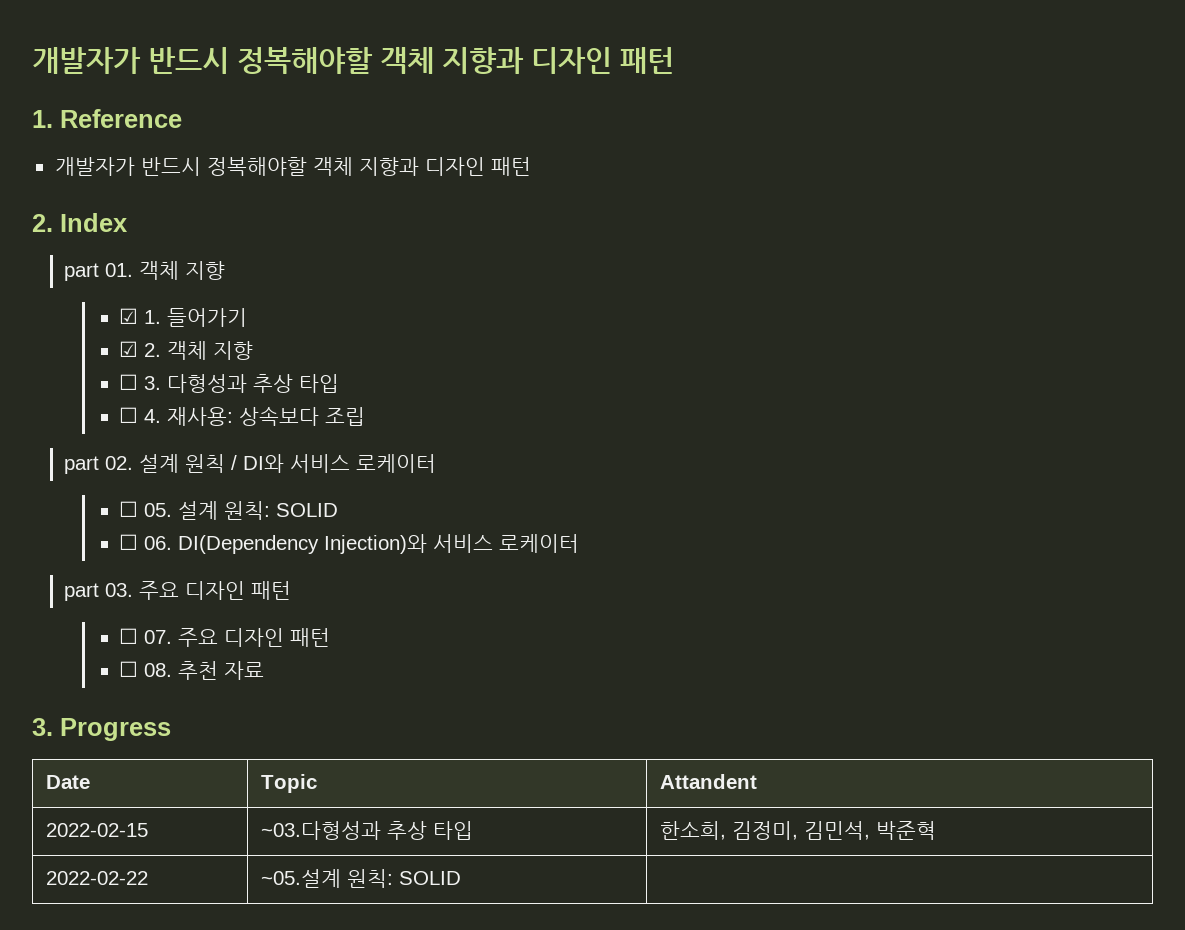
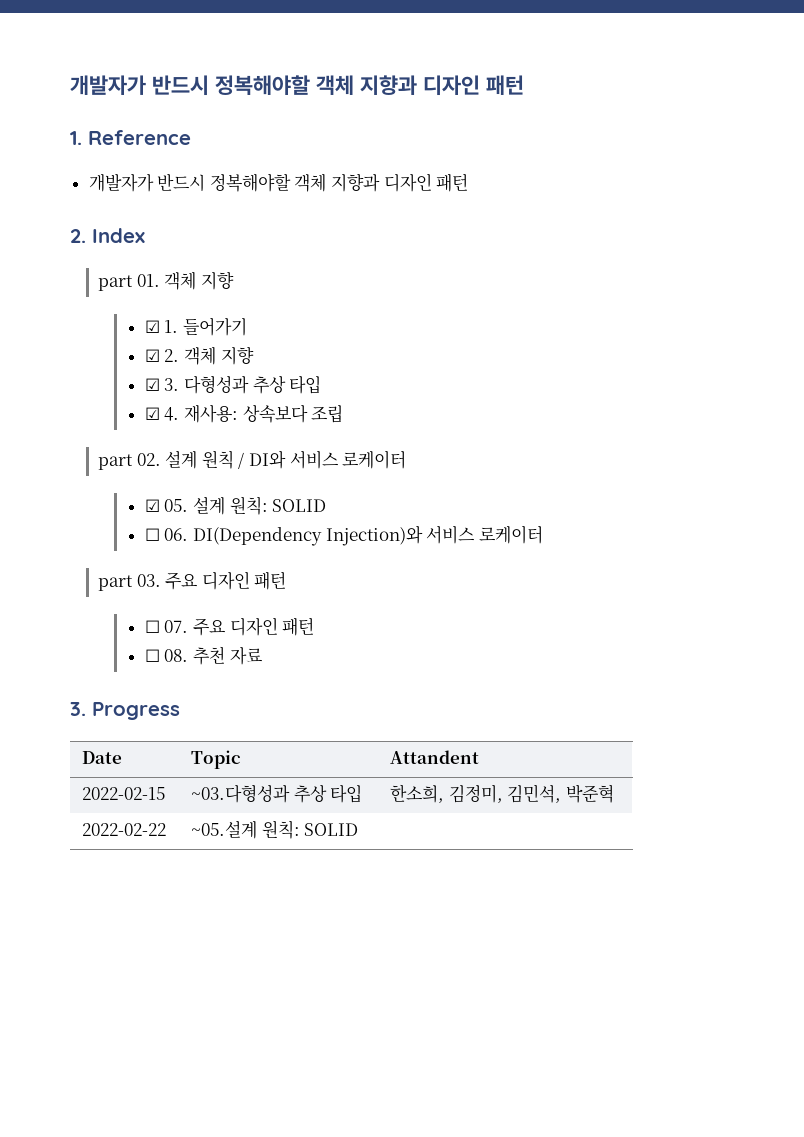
[118,374,138,390] ☐ -> [144,378,160,391] ☑
[118,407,138,423] ☐ -> [144,407,160,420] ☑
[118,501,138,517] ☐ -> [144,499,160,512] ☑

